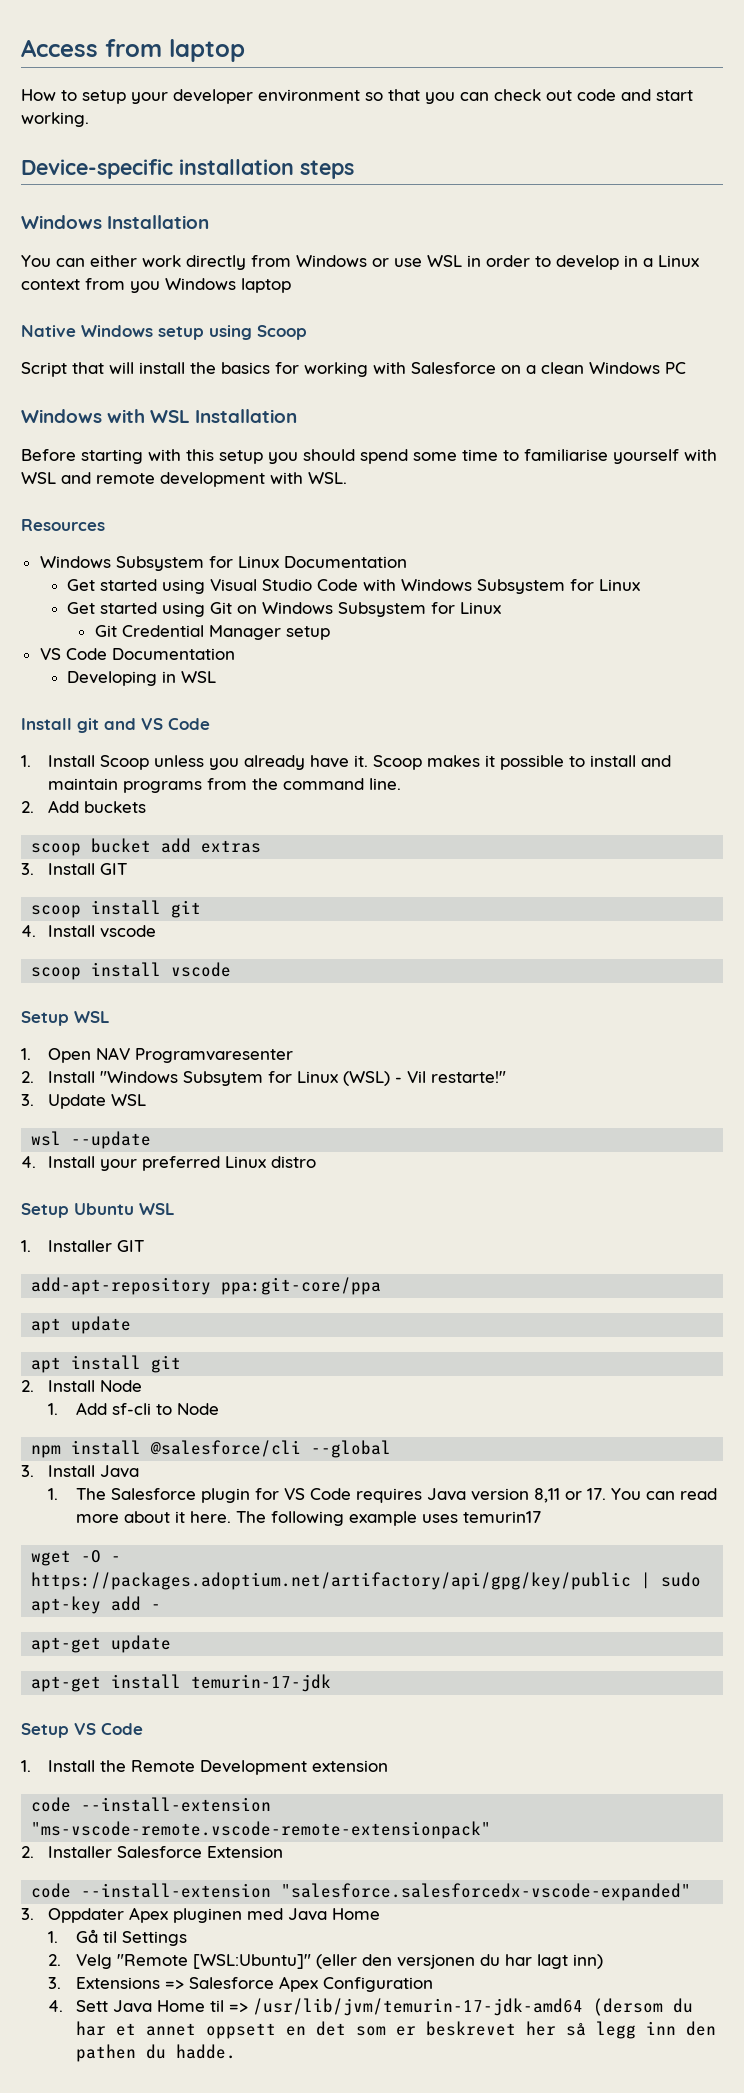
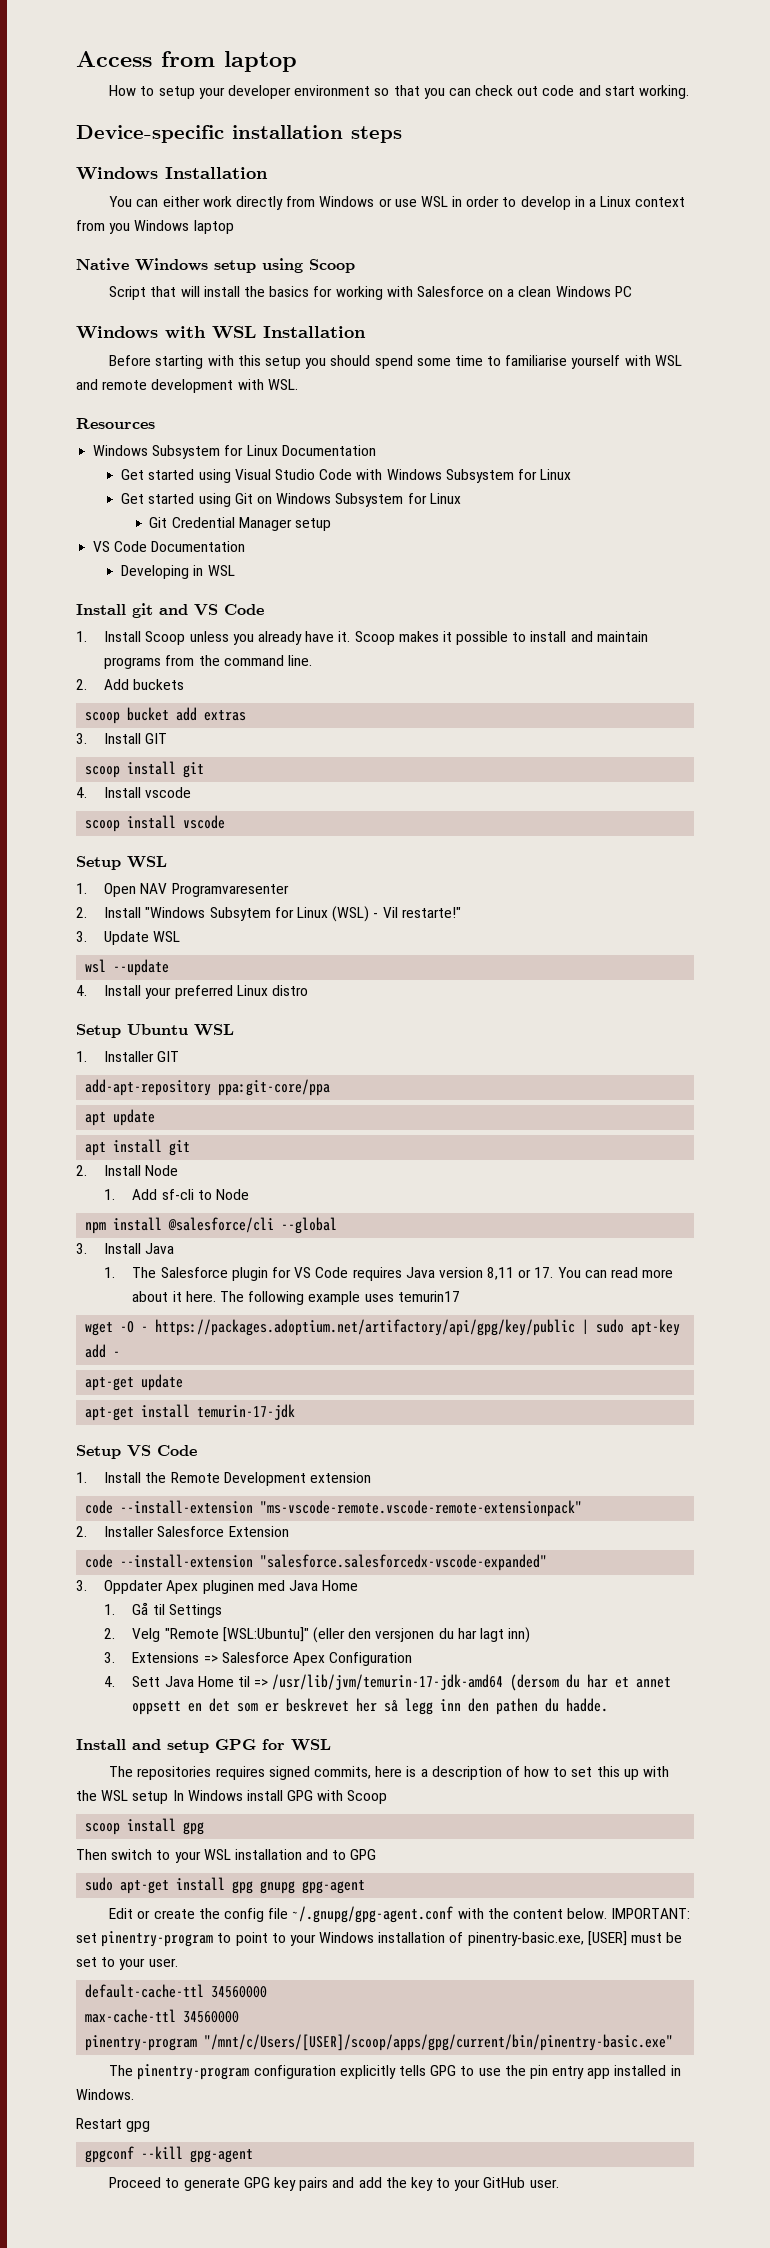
(236, 2051) none -> [76,1739,331,1753] [109,1766,670,1780] [76,1790,388,1804] [85,1818,205,1835] [76,1849,377,1863] [85,1877,366,1894] [109,1906,691,1923] [76,1931,683,1947] [76,1957,178,1970] [85,1984,268,1998] [85,2009,240,2023] [85,2034,674,2051] [109,2064,681,2080] [76,2089,134,2100] [76,2118,151,2132] [85,2146,254,2163] [109,2177,559,2191] // Install and setup GPG for WSL // The repositories requires signed commits, here is a description of how to set this up with the WSL setup In Windows install GPG with Scoop // scoop install gpg // Then switch to your WSL installation and to GPG // sudo apt-get install gpg gnupg gpg-agent // Edit or create the config file ~/.gnupg/gpg-agent.conf with the content below. IMPORTANT: set pinentry-program to point to your Windows installation of pinentry-basic.exe, [USER] must be set to your user. // default-cache-ttl 34560000 // max-cache-ttl 34560000 // pinentry-program "/mnt/c/Users/[USER]/scoop/apps/gpg/current/bin/pinentry-basic.exe" // The pinentry-program configuration explicitly tells GPG to use the pin entry app installed in Windows. // Restart gpg // gpgconf --kill gpg-agent // Proceed to generate GPG key pairs and add the key to your GitHub user.

